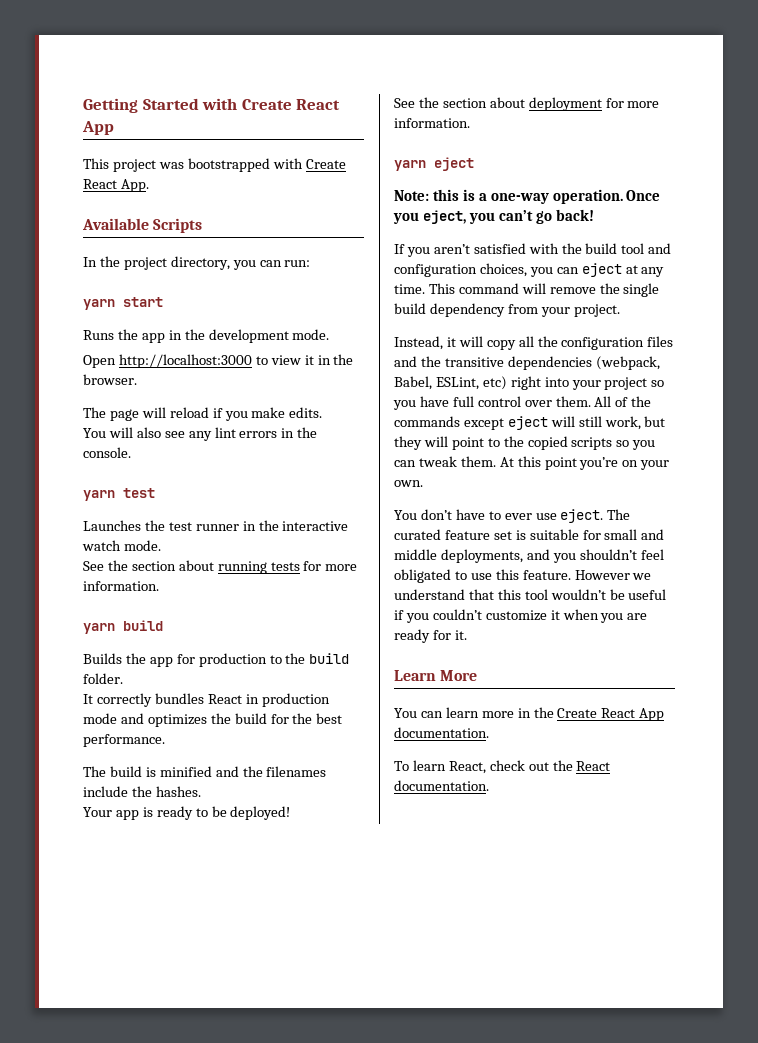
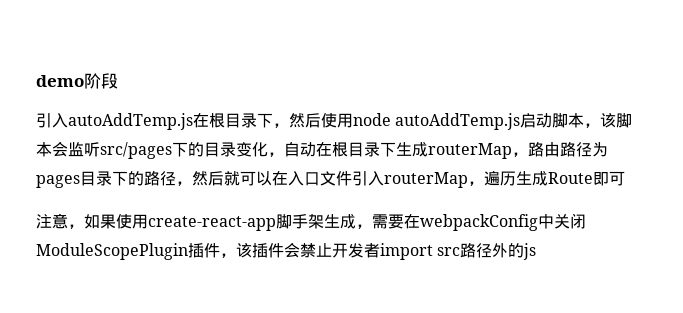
[83,98,341,113] [82,121,114,135] [83,158,346,172] [83,179,149,192] [82,218,203,233] [83,256,311,270] [83,297,163,310] [83,329,330,343] [83,354,354,368] [83,374,137,385] [83,407,323,421] [83,427,318,441] [83,447,131,458] [83,488,155,501] [83,520,349,531] [82,540,161,551] [83,560,358,574] [83,581,159,591] [83,620,163,634] [83,653,350,667] [83,673,123,684] [83,693,330,707] [83,713,343,727] [83,734,165,747] [83,766,327,777] [83,786,201,797] [83,806,291,820] [394,97,660,111] [394,118,470,128] [394,157,474,171] [394,189,661,204] [393,209,594,224] [394,243,672,257] [394,263,665,277] [394,283,660,297] [394,303,620,317] [394,336,674,350] [394,356,660,370] [394,376,665,390] [393,396,652,410] [394,416,666,430] [394,436,656,450] [394,456,670,470] [394,480,423,487] [394,509,631,523] [394,529,665,540] [394,549,664,563] [394,569,652,583] [394,589,667,600] [394,609,648,623] [394,629,467,643] [394,670,478,681] [394,707,665,721] [394,727,489,738] [394,760,611,774] [394,780,489,791] Getting Started with Create React App // This project was bootstrapped with Create React App. // Available Scripts // In the project directory, you can run: // yarn start // Runs the app in the development mode. // Open http://localhost:3000 to view it in the browser. // The page will reload if you make edits. // You will also see any lint errors in the console. // yarn test // Launches the test runner in the interactive watch mode. // See the section about running tests for more information. // yarn build // Builds the app for production to the build folder. // It correctly bundles React in production mode and optimizes the build for the best performance. // The build is minified and the filenames include the hashes. // Your app is ready to be deployed! // See the section about deployment for more information. // yarn eject // Note: this is a one-way operation. Once you eject, you can’t go back! // If you aren’t satisfied with the build tool and configuration choices, you can eject at any time. This command will remove the single build dependency from your project. // Instead, it will copy all the configuration files and the transitive dependencies (webpack, Babel, ESLint, etc) right into your project so you have full control over them. All of the commands except eject will still work, but they will point to the copied scripts so you can tweak them. At this point you’re on your own. // You don’t have to ever use eject. The curated feature set is suitable for small and middle deployments, and you shouldn’t feel obligated to use this feature. However we understand that this tool wouldn’t be useful if you couldn’t customize it when you are ready for it. // Learn More // You can learn more in the Create React App documentation. // To learn React, check out the React documentation. -> [36,73,118,89] [36,113,633,130] [36,141,608,159] [36,171,625,188] [36,213,586,231] [36,242,537,260] demo阶段 // 引入autoAddTemp.js在根目录下，然后使用node autoAddTemp.js启动脚本，该脚本会监听src/pages下的目录变化，自动在根目录下生成routerMap，路由路径为pages目录下的路径，然后就可以在入口文件引入routerMap，遍历生成Route即可 // 注意，如果使用create-react-app脚手架生成，需要在webpackConfig中关闭ModuleScopePlugin插件，该插件会禁止开发者import src路径外的js

